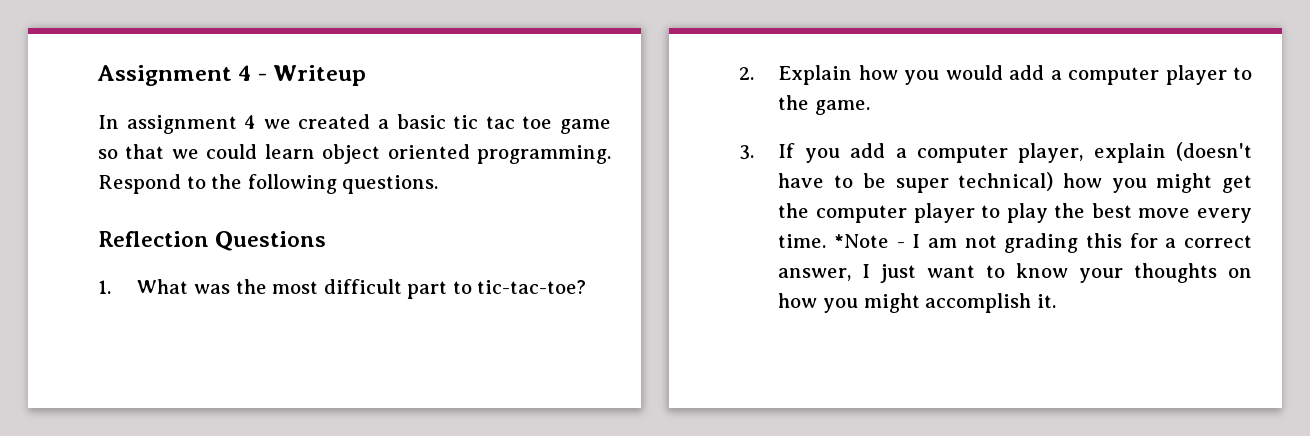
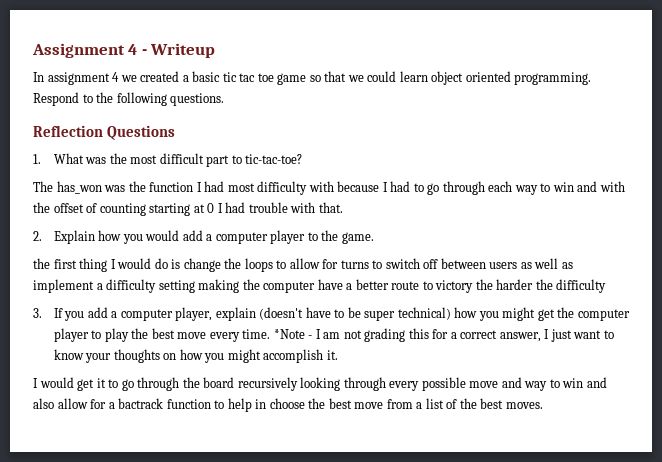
(587, 287) none -> [33,181,625,195] [33,202,343,216] // The has_won was the function I had most difficulty with because I had to go through each way to win and with the offset of counting starting at 0 I had trouble with that.
(871, 107) none -> [33,258,573,272] [33,279,607,293] // the first thing I would do is change the loops to allow for turns to switch off between users as well as implement a difficulty setting making the computer have a better route to victory the harder the difficulty
(1056, 301) none -> [33,377,607,391] [33,398,543,412] // I would get it to go through the board recursively looking through every possible move and way to win and also allow for a bactrack function to help in choose the best move from a list of the best moves.

